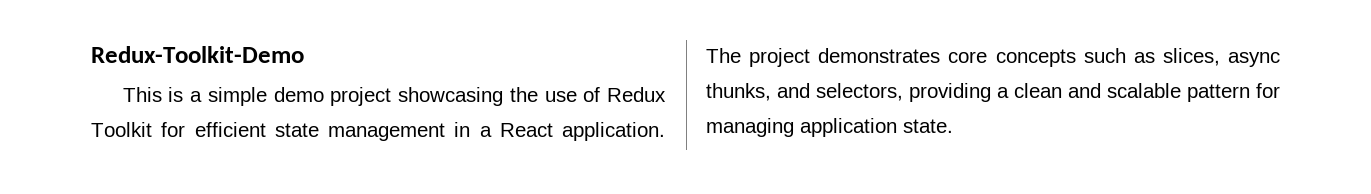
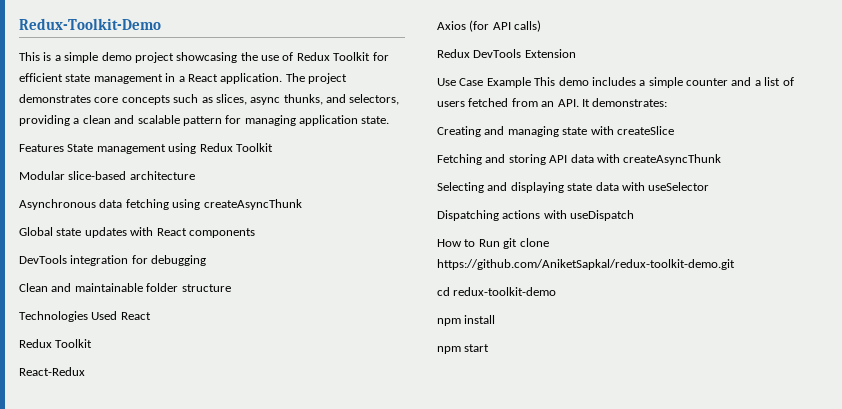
(953, 126) none -> [19,143,273,154] [19,171,195,180] [19,199,302,210] [19,227,255,238] [19,255,207,266] [19,283,231,292] [19,311,151,322] [19,339,93,348] [19,367,85,376] [437,20,542,32] [437,49,576,58] [437,77,794,88] [437,98,668,107] [437,126,674,137] [437,154,722,165] [437,182,710,193] [437,210,635,221] [437,238,549,249] [437,259,735,270] [437,287,557,296] [437,315,496,326] [437,344,490,354] // Features State management using Redux Toolkit // Modular slice-based architecture // Asynchronous data fetching using createAsyncThunk // Global state updates with React components // DevTools integration for debugging // Clean and maintainable folder structure // Technologies Used React // Redux Toolkit // React-Redux // Axios (for API calls) // Redux DevTools Extension // Use Case Example This demo includes a simple counter and a list of users fetched from an API. It demonstrates: // Creating and managing state with createSlice // Fetching and storing API data with createAsyncThunk // Selecting and displaying state data with useSelector // Dispatching actions with useDispatch // How to Run git clone https://github.com/AniketSapkal/redux-toolkit-demo.git // cd redux-toolkit-demo // npm install // npm start

